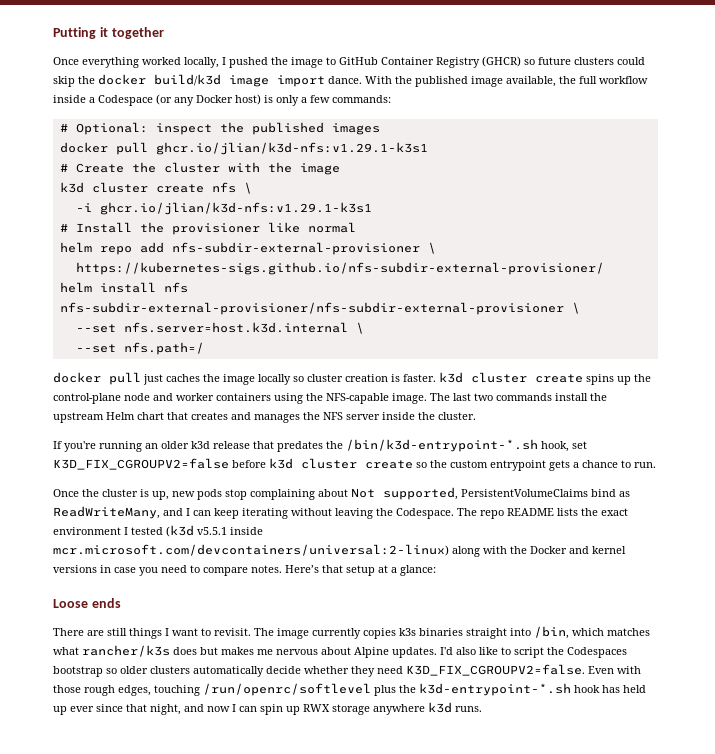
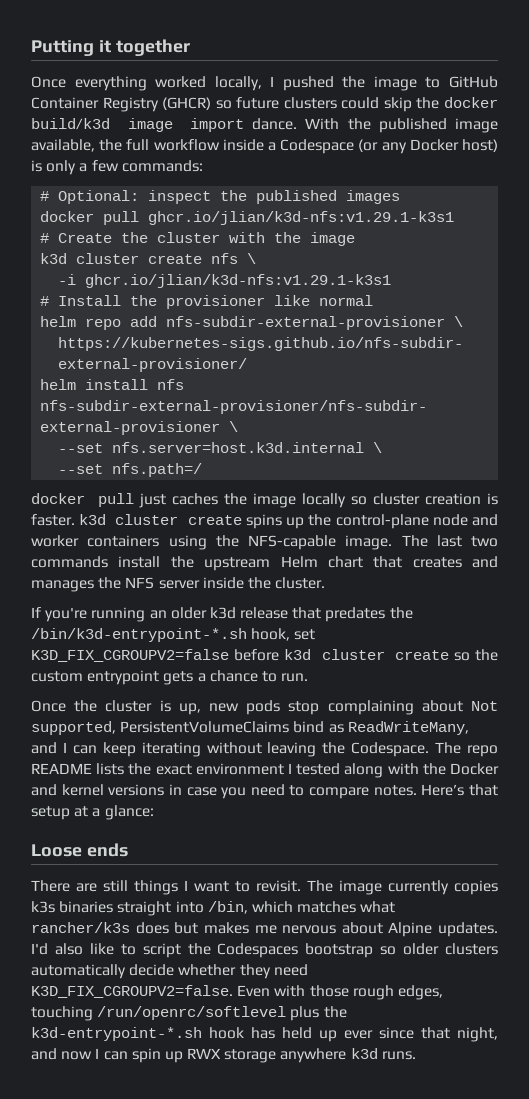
[166,525,263,537] [53,544,449,556] (k3d v5.5.1 inside mcr.microsoft.com/devcontainers/universal:2-linux) -> (341, 769) none

